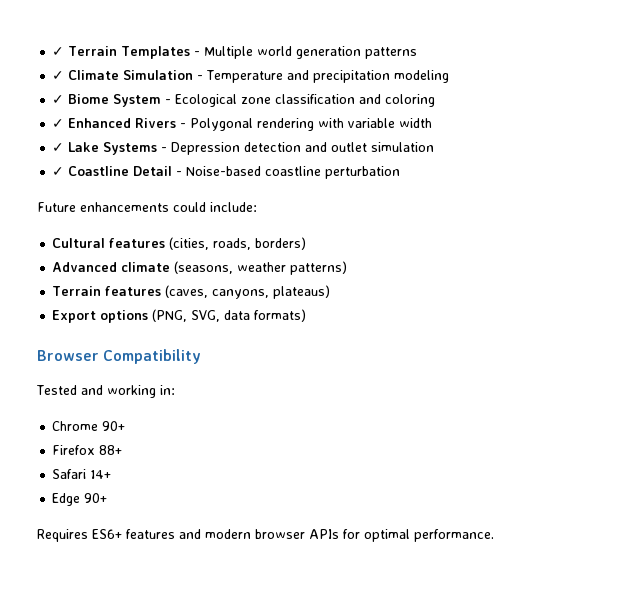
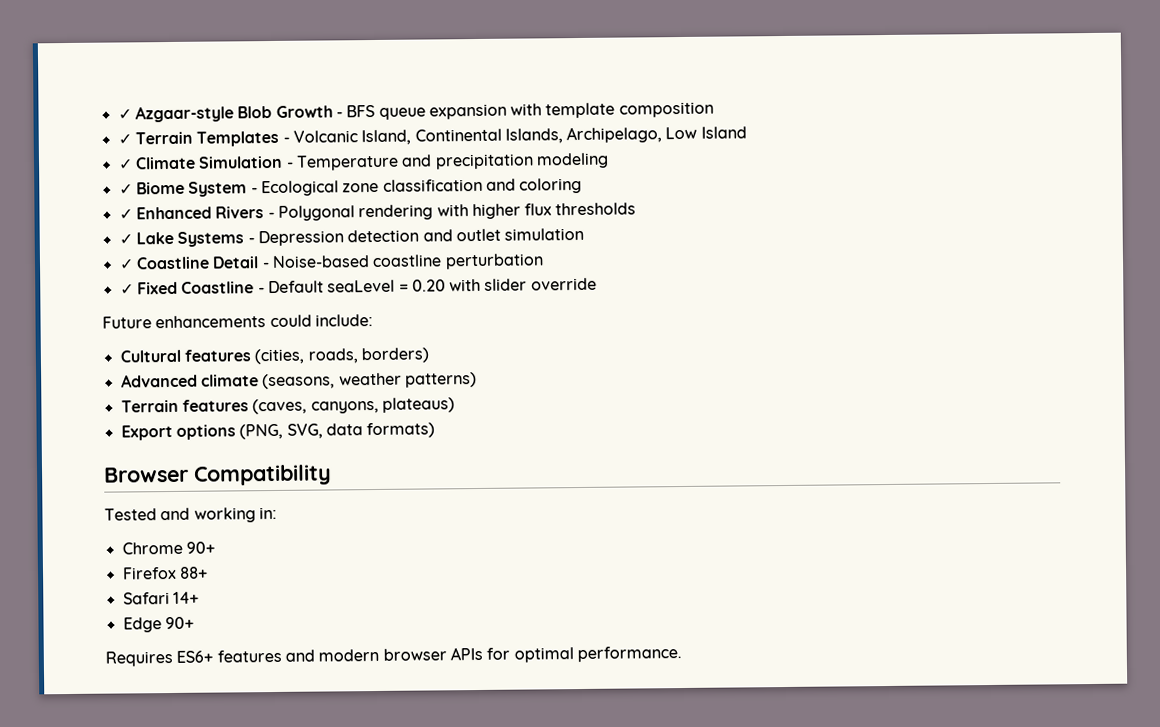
[52,46,418,59] ✓ Terrain Templates - Multiple world generation patterns -> [117,101,714,123] [117,126,747,147] ✓ Azgaar-style Blob Growth - BFS queue expansion with template composition // ✓ Terrain Templates - Volcanic Island, Continental Islands, Archipelago, Low Island
[348,118,433,128] variable width -> [471,202,637,220] higher flux thresholds
(401, 172) none -> [119,277,597,295] // ✓ Fixed Coastline - Default seaLevel = 0.20 with slider override

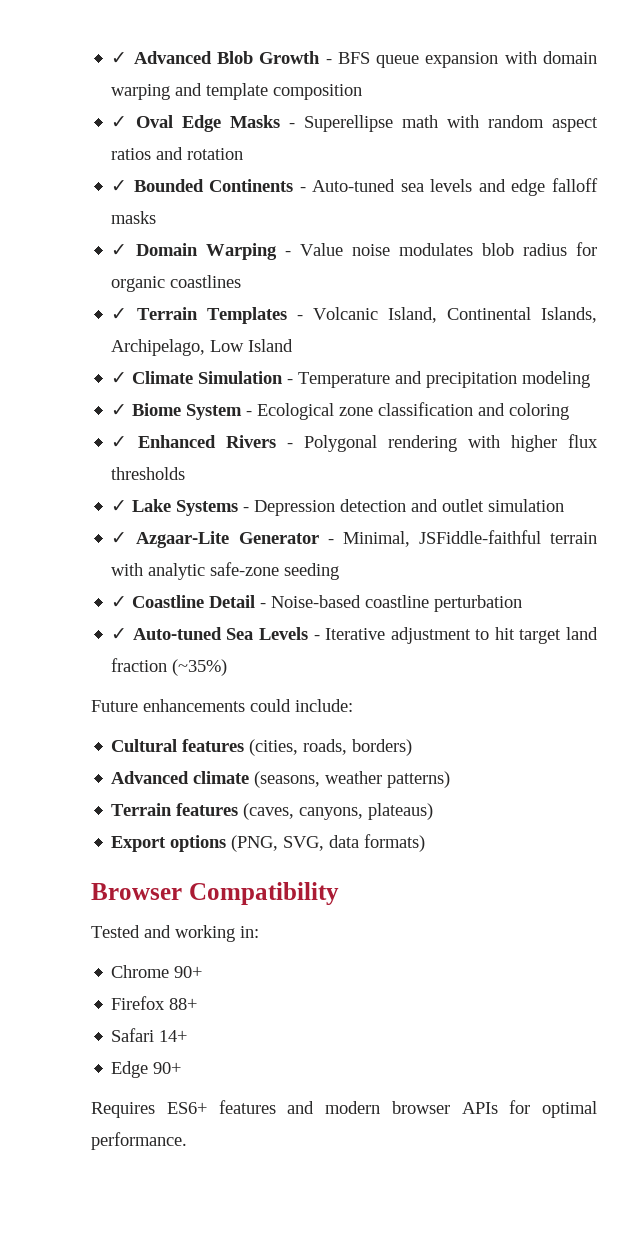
[117,105,234,123] ✓ Azgaar-style -> [111,51,212,64] ✓ Advanced
(543, 109) none -> [542,51,597,64] [111,83,203,100] domain warping and
(714, 109) none -> [111,115,598,132] [111,147,244,160] [111,178,598,196] [111,211,157,224] [111,242,597,260] [111,275,242,292] // ✓ Oval Edge Masks - Superellipse math with random aspect ratios and rotation // ✓ Bounded Continents - Auto-tuned sea levels and edge falloff masks // ✓ Domain Warping - Value noise modulates blob radius for organic coastlines
(585, 234) none -> [111,530,597,548] [111,562,340,580] // ✓ Azgaar-Lite Generator - Minimal, JSFiddle-faithful terrain with analytic safe-zone seeding
[136,277,597,295] Fixed Coastline - Default seaLevel = 0.20 with slider override -> [132,627,598,644] [111,658,228,676] Auto-tuned Sea Levels - Iterative adjustment to hit target land fraction (~35%)

